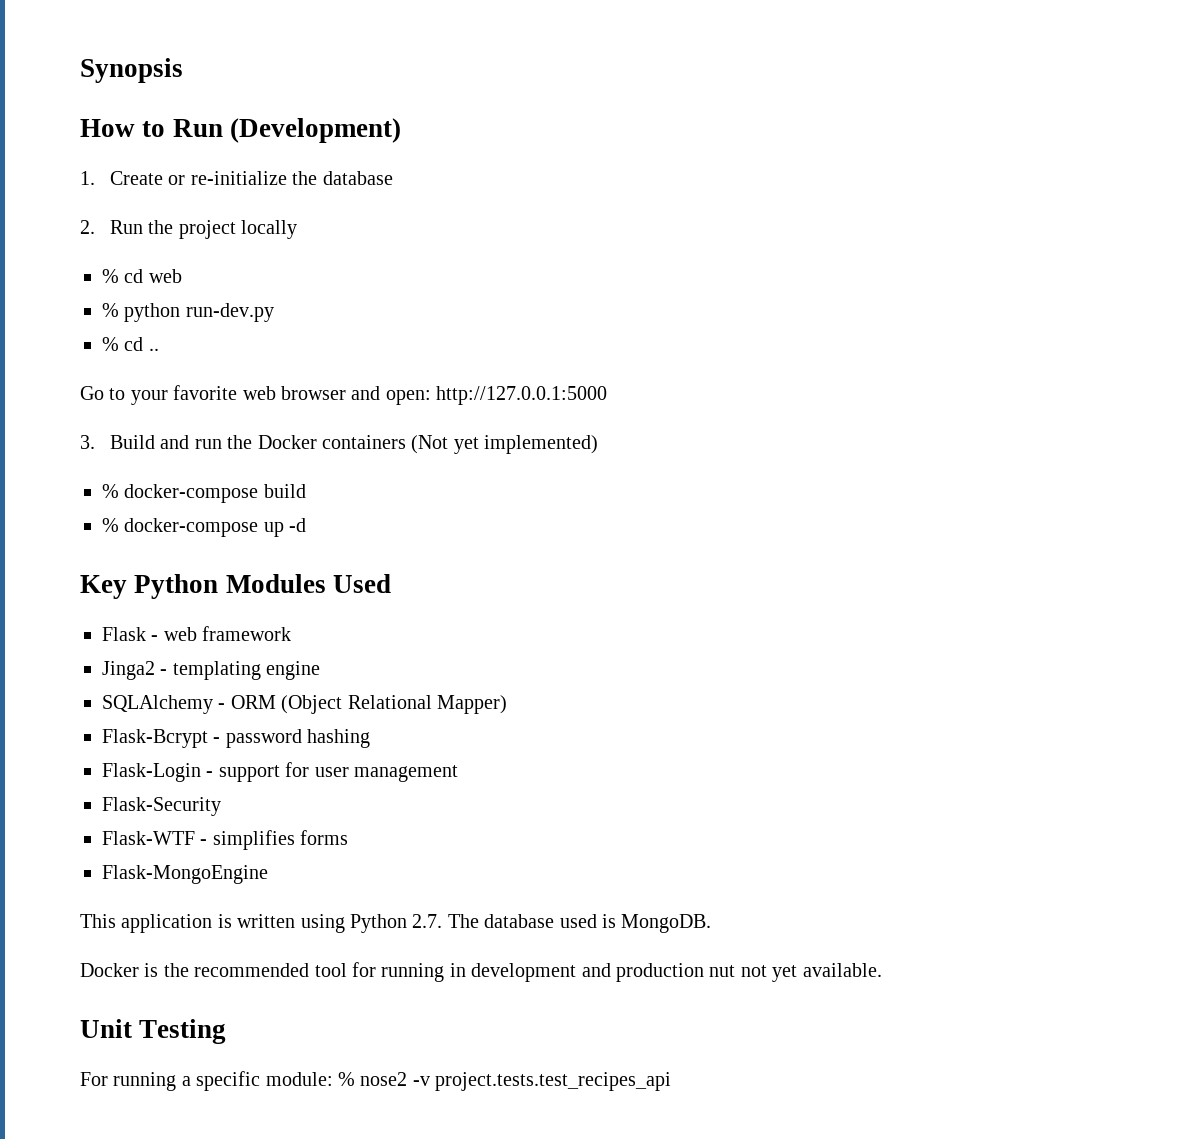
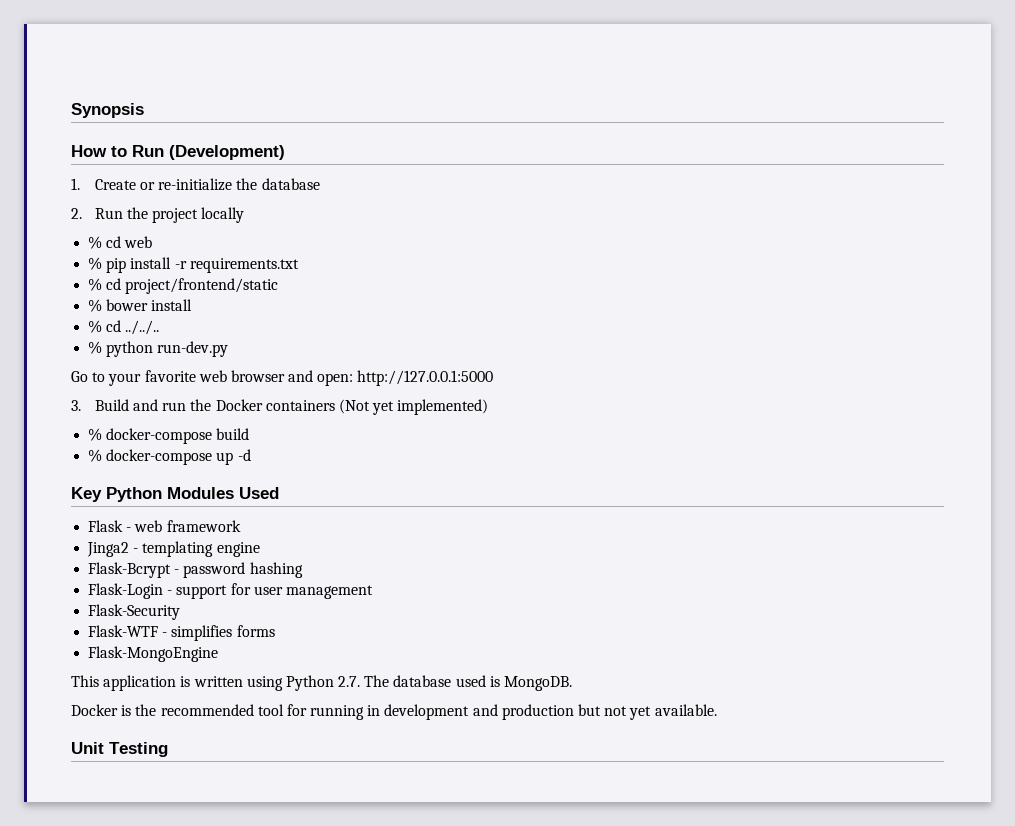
[124,303,274,322] [102,337,159,351] python run-dev.py // % cd .. -> [106,257,299,273] [88,278,279,294] [88,299,193,312] [88,320,160,335] [88,341,229,357] pip install -r requirements.txt // % cd project/frontend/static // % bower install // % cd ../../.. // % python run-dev.py
[102,695,507,714] // SQLAlchemy - ORM (Object Relational Mapper) -> (260, 549) none
[709,965,736,977] nut -> [578,704,602,716] but
[80,1071,672,1091] // For running a specific module: % nose2 -v project.tests.test_recipes_api -> (168, 749) none

